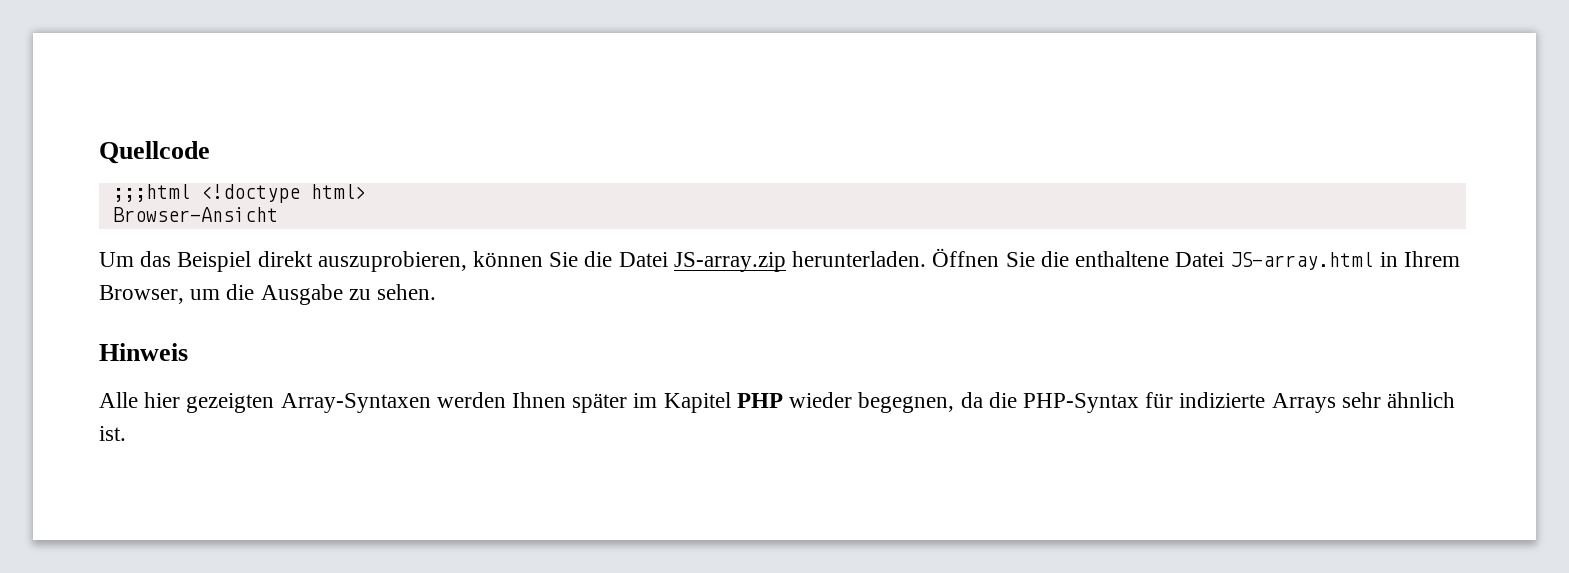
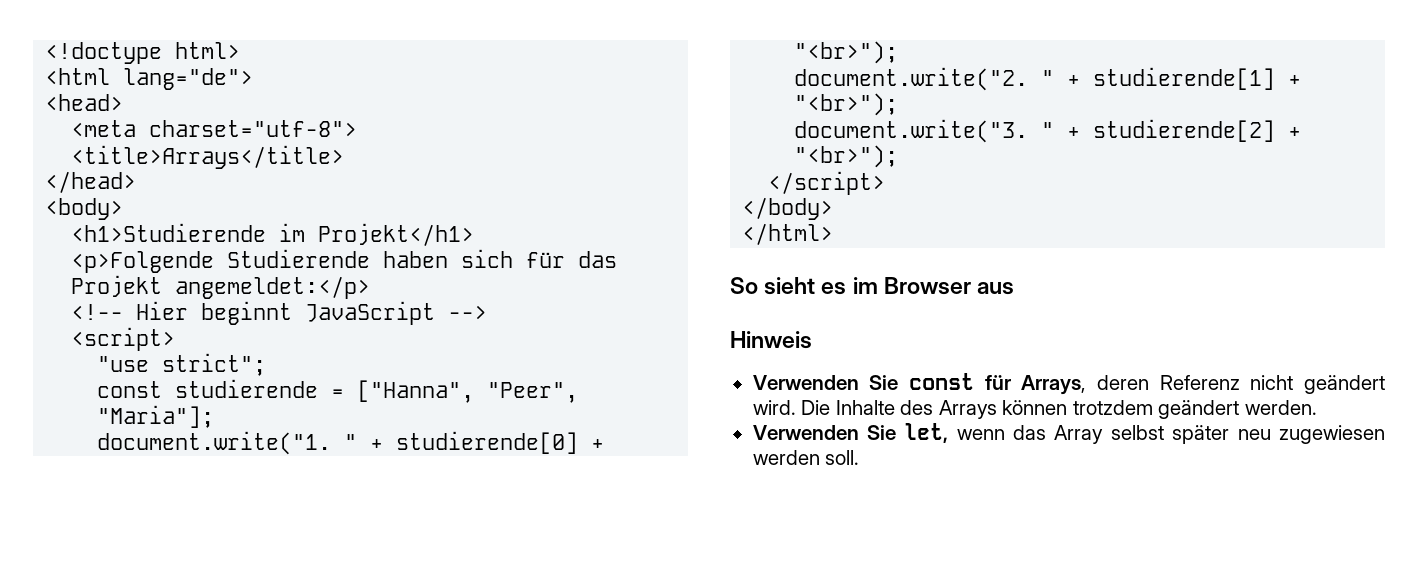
[99,141,210,164] [112,184,190,202] Quellcode // ;;;html -> (45, 53) none
[112,207,278,222] [99,248,1460,272] [99,284,437,305] [99,343,188,361] [99,392,1455,413] [99,426,126,441] Browser-Ansicht // Um das Beispiel direkt auszuprobieren, können Sie die Datei JS-array.zip herunterladen. Öffnen Sie die enthaltene Datei JS-array.html in Ihrem Browser, um die Ausgabe zu sehen. // Hinweis // Alle hier gezeigten Array-Syntaxen werden Ihnen später im Kapitel PHP wieder begegnen, da die PHP-Syntax für indizierte Arrays sehr ähnlich ist. -> [45,68,254,90] [45,94,124,111] [71,120,358,137] [71,145,345,169] [45,171,137,193] [45,198,124,220] [71,223,475,246] [71,249,618,273] [71,275,371,299] [71,301,488,325] [71,327,176,351] [97,353,267,376] [97,379,579,403] [97,405,215,428] [97,431,605,455] [794,41,899,64] [794,67,1302,91] [794,93,899,116] [794,119,1302,143] [794,145,899,168] [768,171,886,195] [742,197,834,220] [742,223,834,245] [730,277,1015,295] [730,331,812,349] [752,373,1385,395] [752,400,1317,419] [752,423,1385,444] [752,450,860,465] <html lang="de"> // <head> // <meta charset="utf-8"> // <title>Arrays</title> // </head> // <body> // <h1>Studierende im Projekt</h1> // <p>Folgende Studierende haben sich für das Projekt angemeldet:</p> // <!-- Hier beginnt JavaScript --> // <script> // "use strict"; // const studierende = ["Hanna", "Peer", "Maria"]; // document.write("1. " + studierende[0] + "<br>"); // document.write("2. " + studierende[1] + "<br>"); // document.write("3. " + studierende[2] + "<br>"); // </script> // </body> // </html> // So sieht es im Browser aus // Hinweis // Verwenden Sie const für Arrays, deren Referenz nicht geändert wird. Die Inhalte des Arrays können trotzdem geändert werden. // Verwenden Sie let, wenn das Array selbst später neu zugewiesen werden soll.

